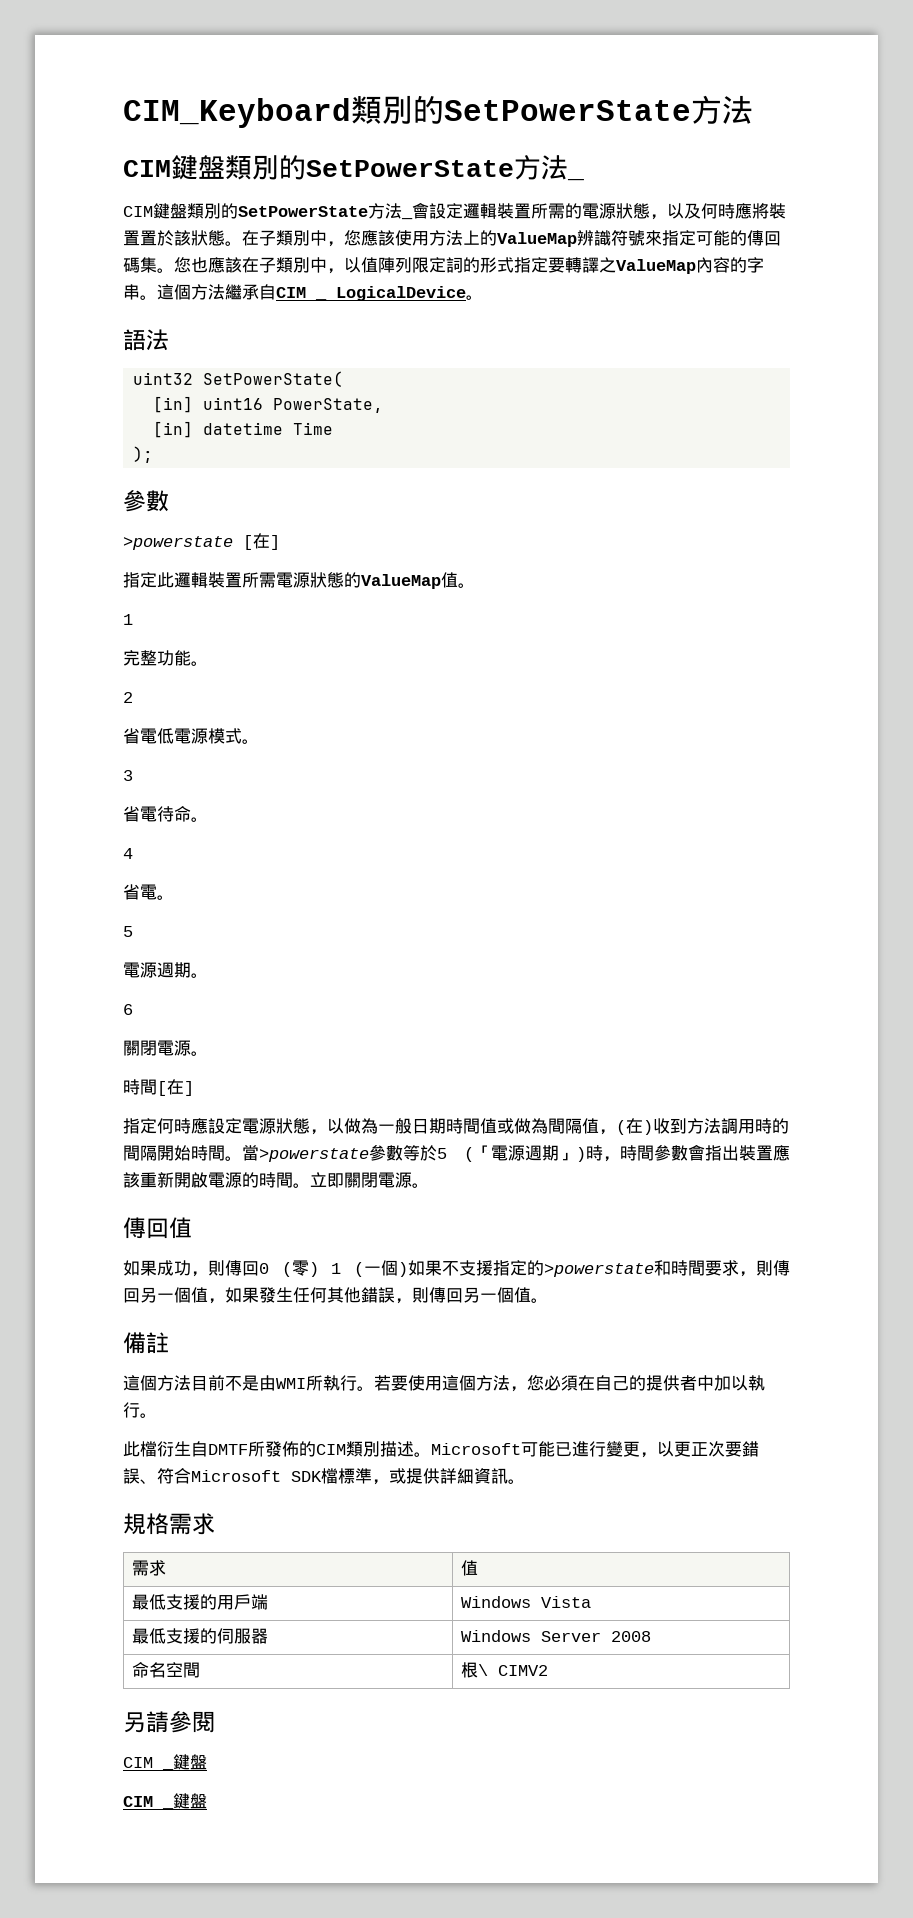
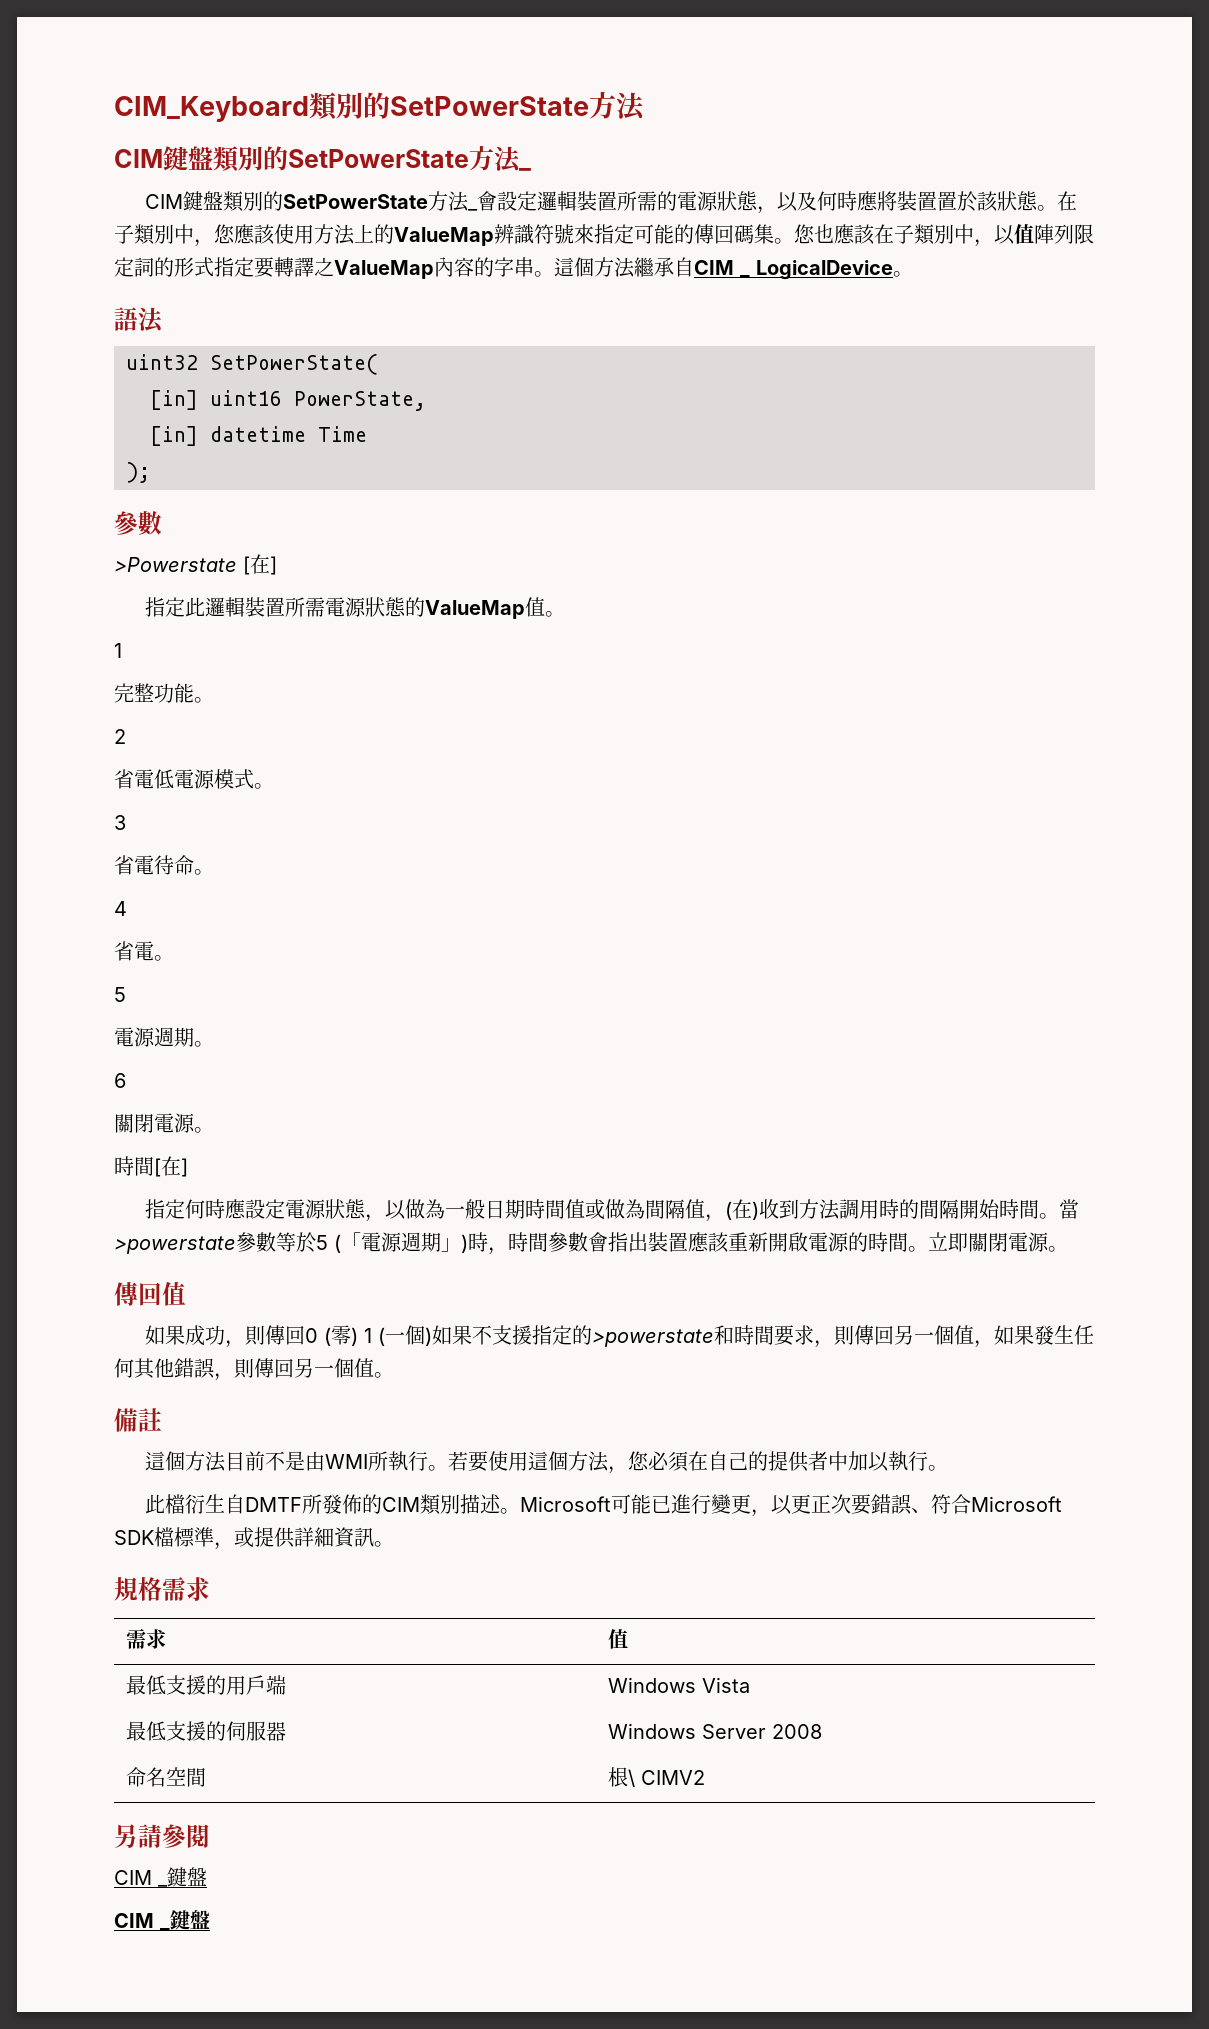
[123,536,233,550] >powerstate -> [114,557,237,572] >Powerstate

